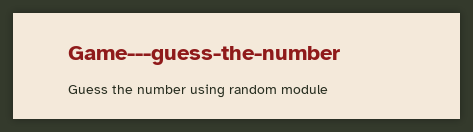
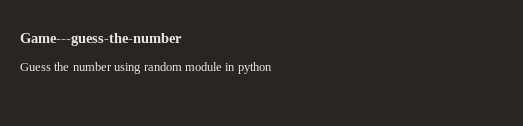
(328, 89) none -> [225,62,272,74] in python

